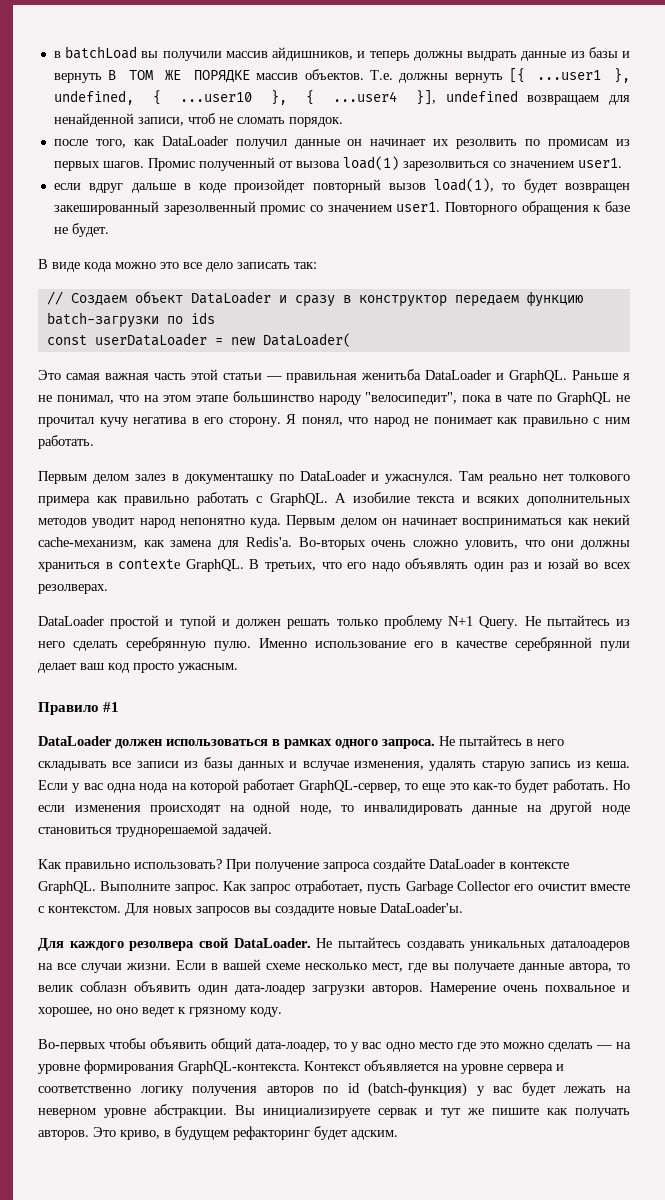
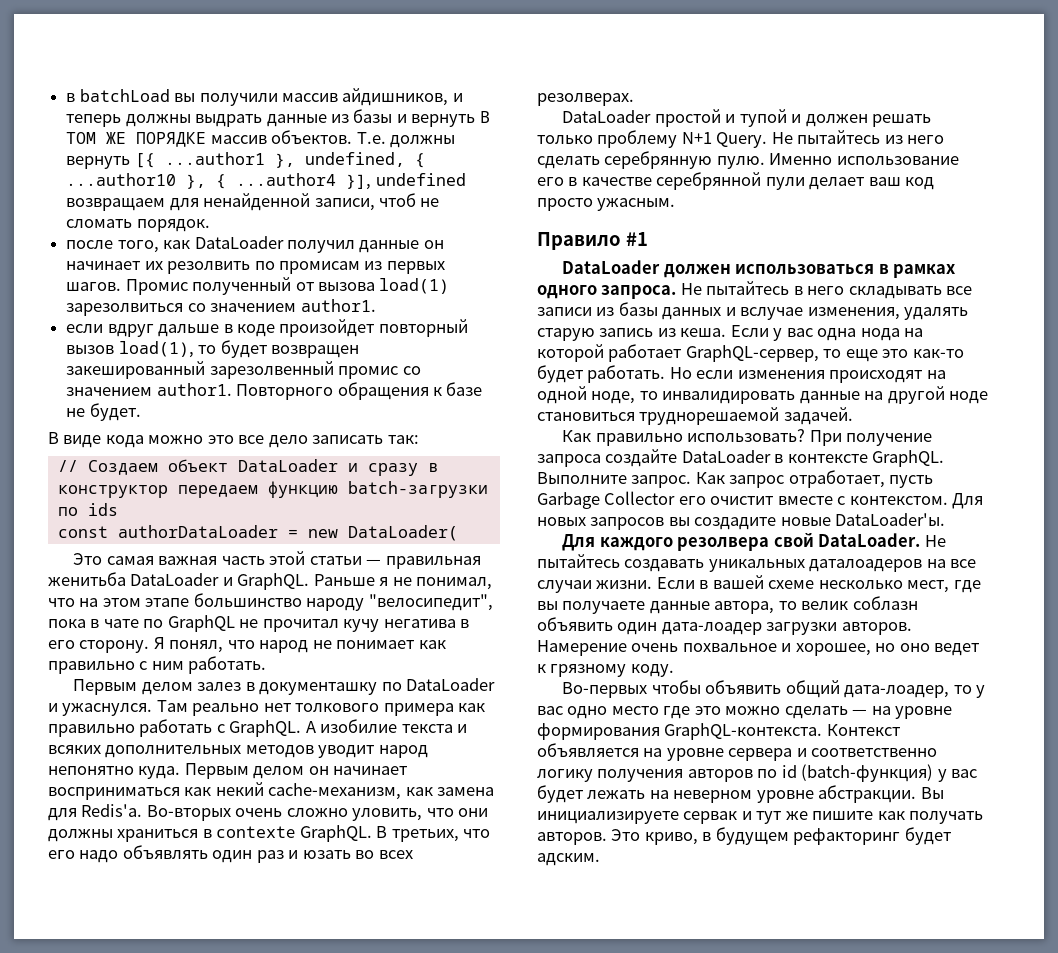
[537,70,602,80] ...user1 -> [164,152,265,165] ...author1
[180,92,253,102] ...user10 -> [66,173,177,186] ...author10
[333,91,398,102] ...user4 -> [236,173,337,186] ...author4
[577,158,622,168] user1. -> [300,299,376,312] author1.
[396,202,441,212] user1. -> [156,383,232,396] author1.
[94,333,207,346] userDataLoader -> [117,525,278,538] authorDataLoader
[547,558,579,569] юзай -> [302,850,351,859] юзать

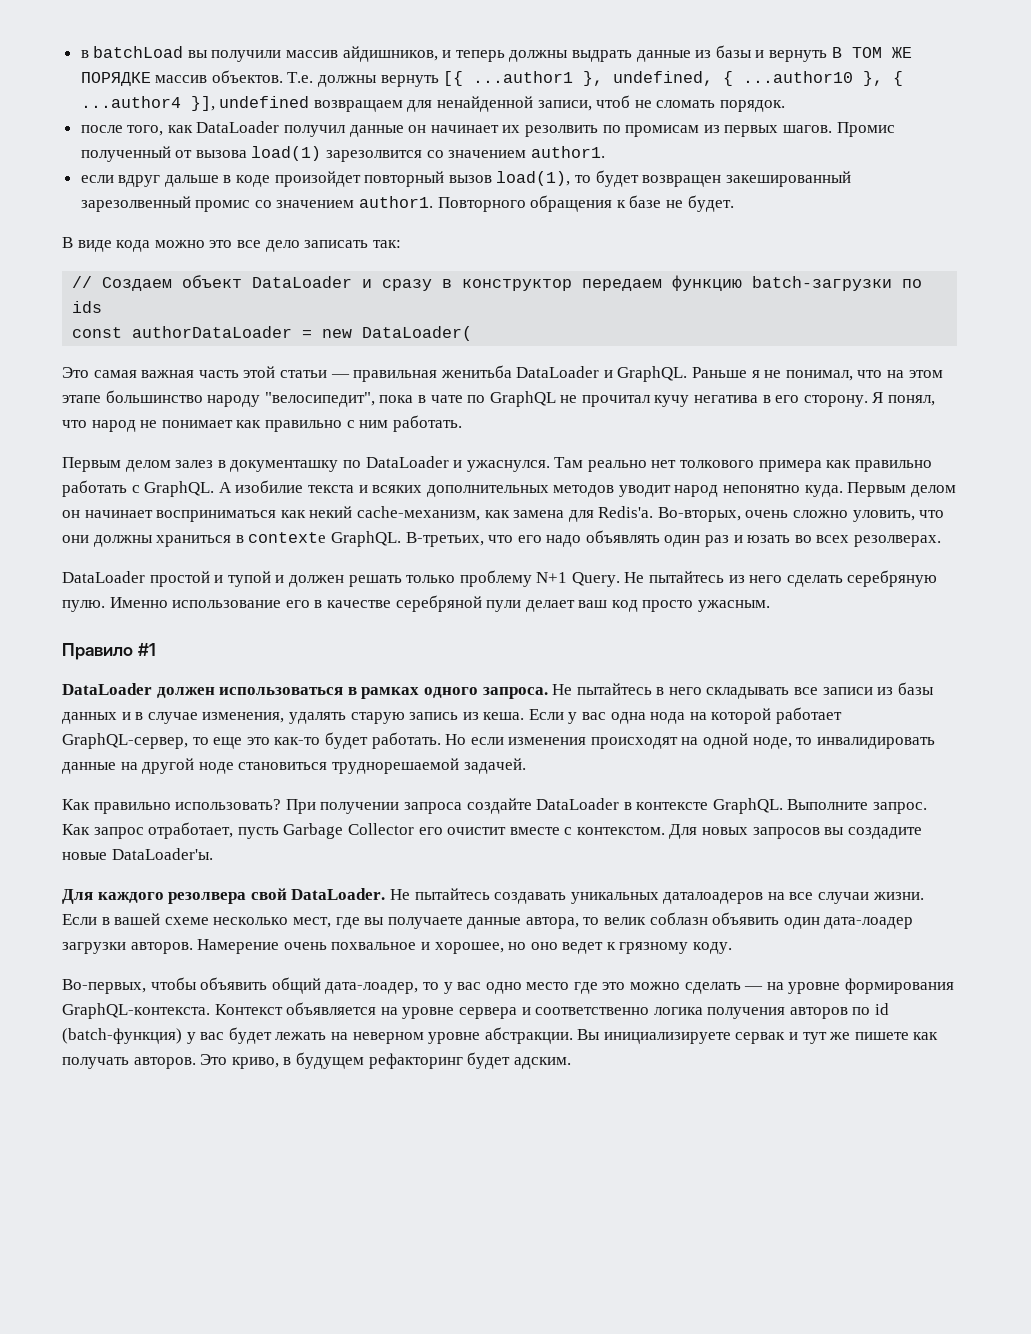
[66,303,184,316] зарезолвиться -> [326,150,423,162] зарезолвится
[146,805,231,821] Во-вторых -> [657,507,741,522] Во-вторых,
[376,826,459,842] В третьих, -> [405,532,484,547] В-третьих,
[604,151,713,169] серебрянную -> [847,570,938,587] серебряную
[656,172,762,190] серебрянной -> [395,595,482,612] серебряной
[740,307,804,320] вслучае -> [135,712,198,724] в случае
[846,433,933,446] получение -> [320,802,400,814] получении
[562,682,648,698] Во-первых -> [62,979,146,994] Во-первых,
[537,769,593,782] логику -> [653,1007,703,1015] логика
[812,811,874,820] пишите -> [854,1032,909,1040] пишете

